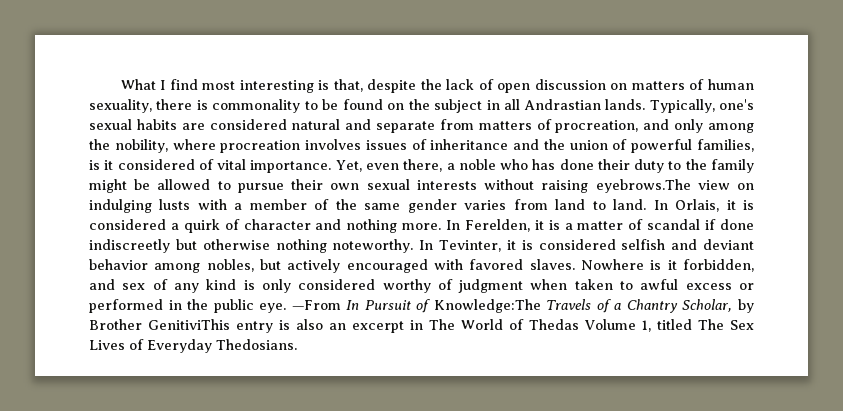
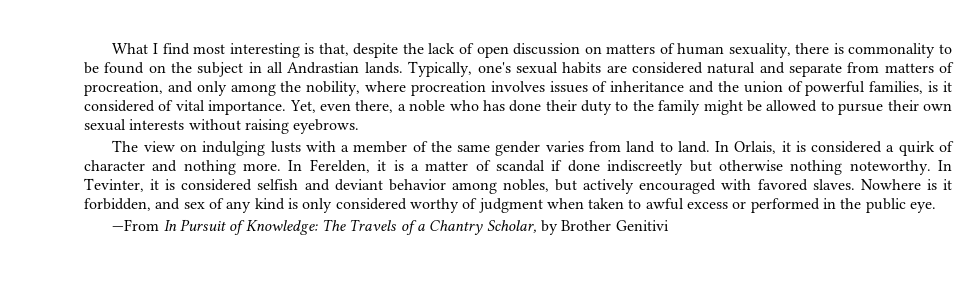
[595,179,691,193] eyebrows.The -> [293,119,360,134] [112,140,139,152] eyebrows. // The
(287, 308) none -> (937, 207) //
[433,299,541,313] Knowledge:The -> [245,219,347,235] Knowledge: The
[148,319,754,333] [89,339,297,353] GenitiviThis entry is also an excerpt in The World of Thedas Volume 1, titled The Sex Lives of Everyday Thedosians. -> [615,220,669,231] Genitivi

